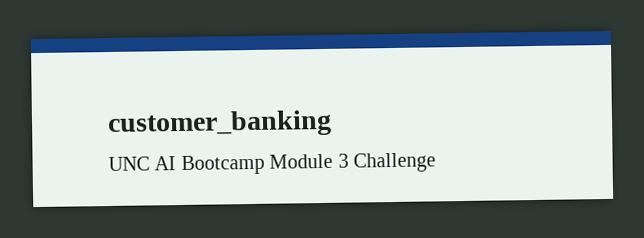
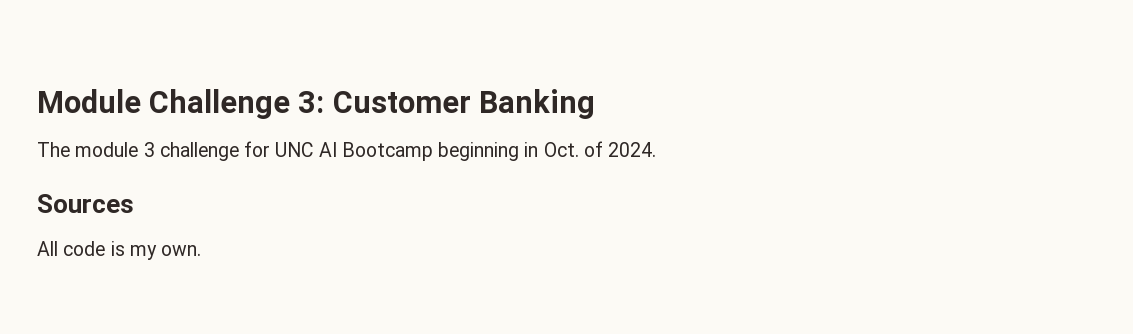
[107,109,332,139] [108,152,436,176] customer_banking // UNC AI Bootcamp Module 3 Challenge -> [37,89,595,119] [37,141,657,161] [37,194,134,213] [37,241,202,260] Module Challenge 3: Customer Banking // The module 3 challenge for UNC AI Bootcamp beginning in Oct. of 2024. // Sources // All code is my own.

